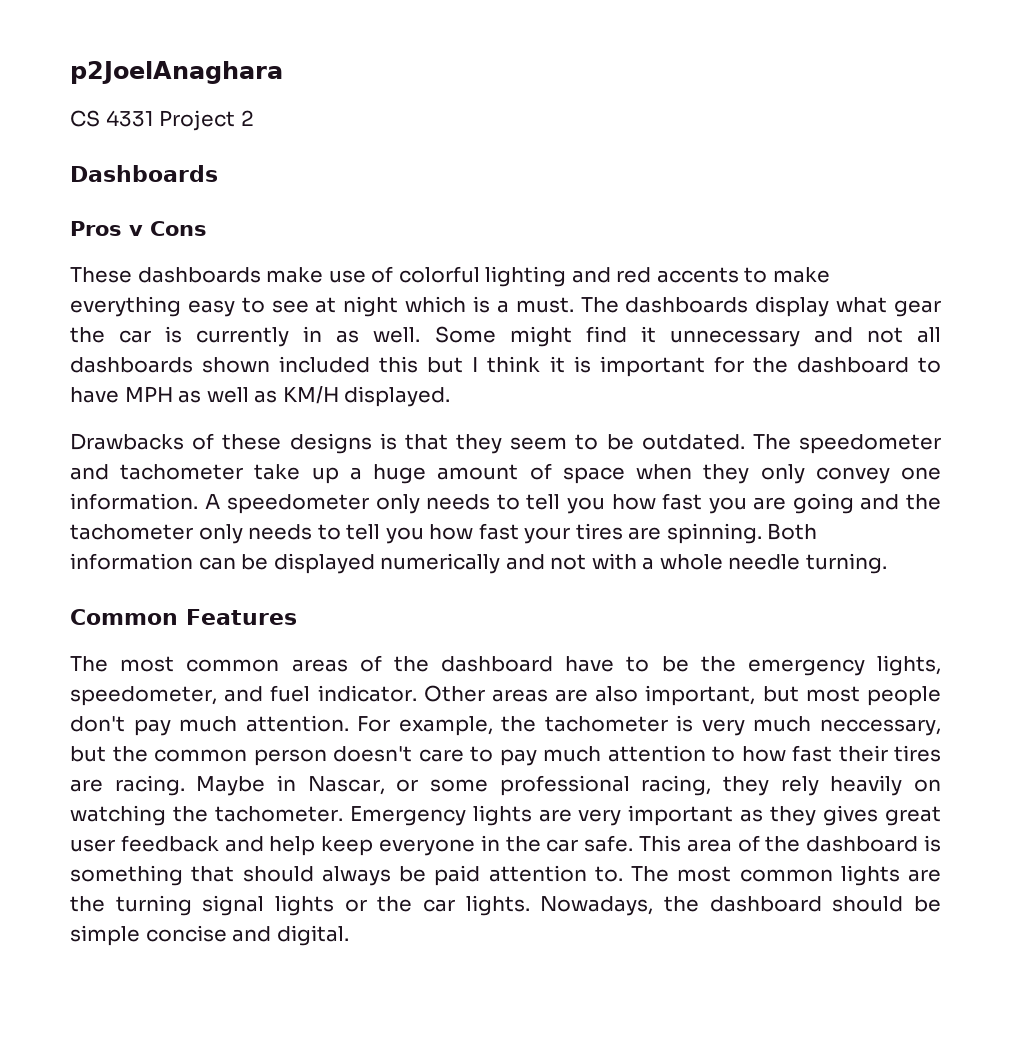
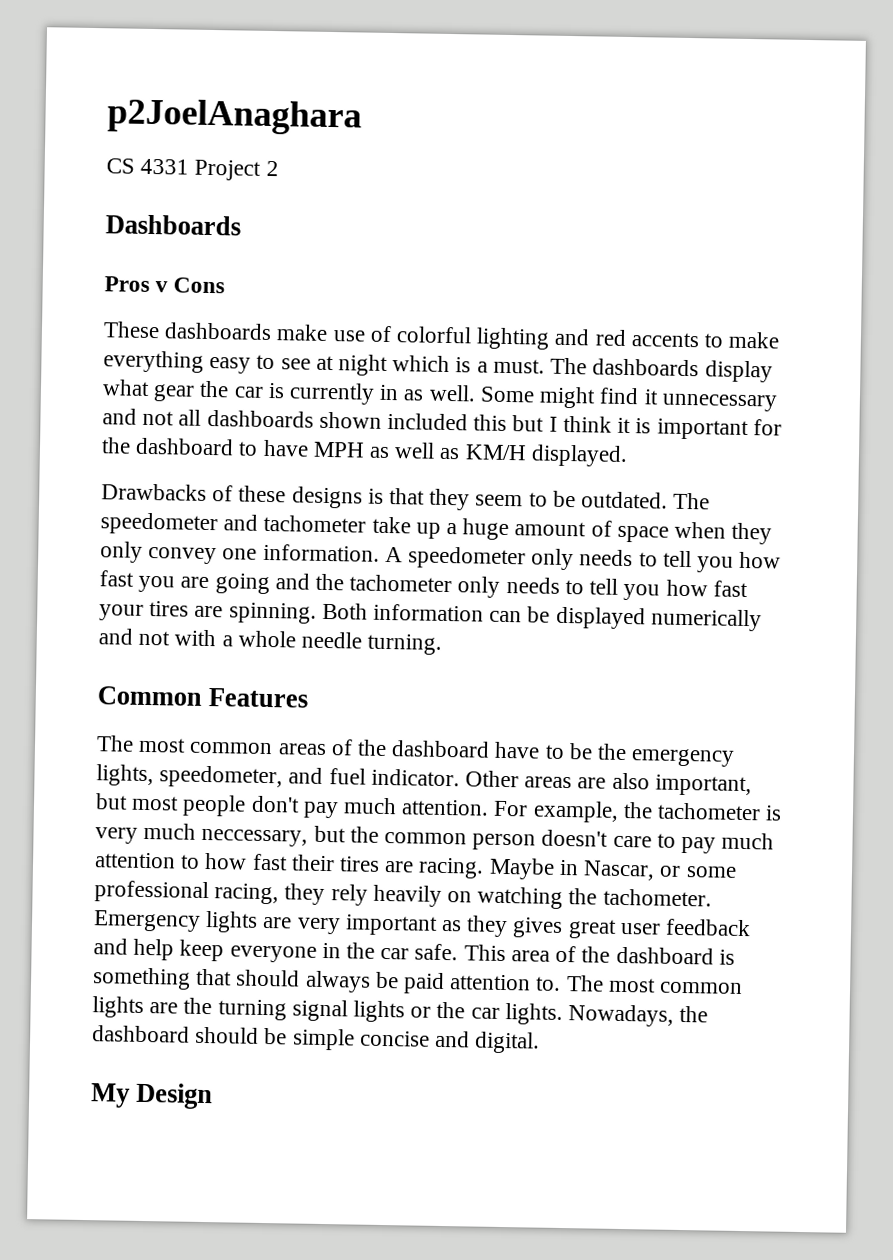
(349, 935) none -> [90,1082,214,1110] // My Design

